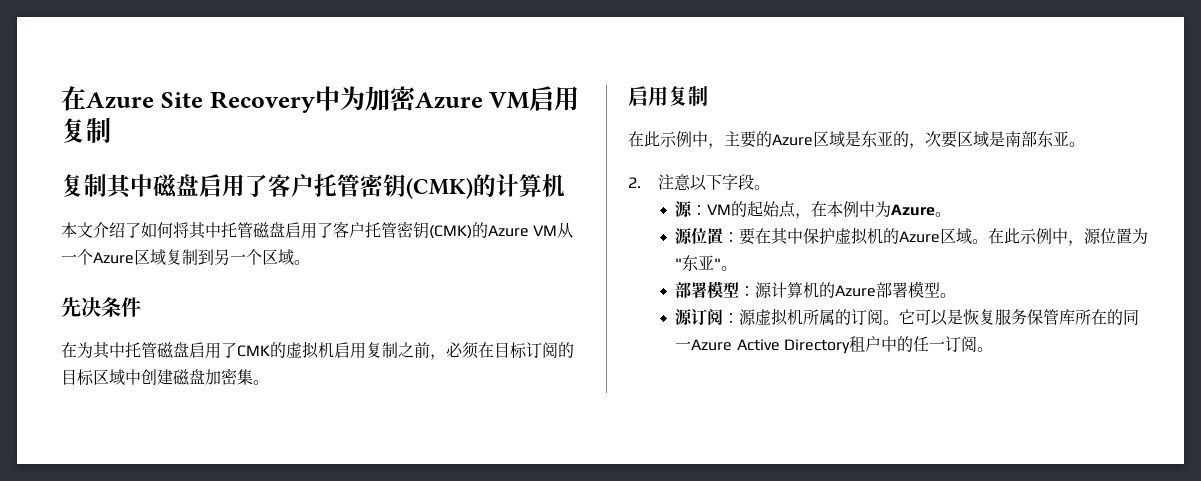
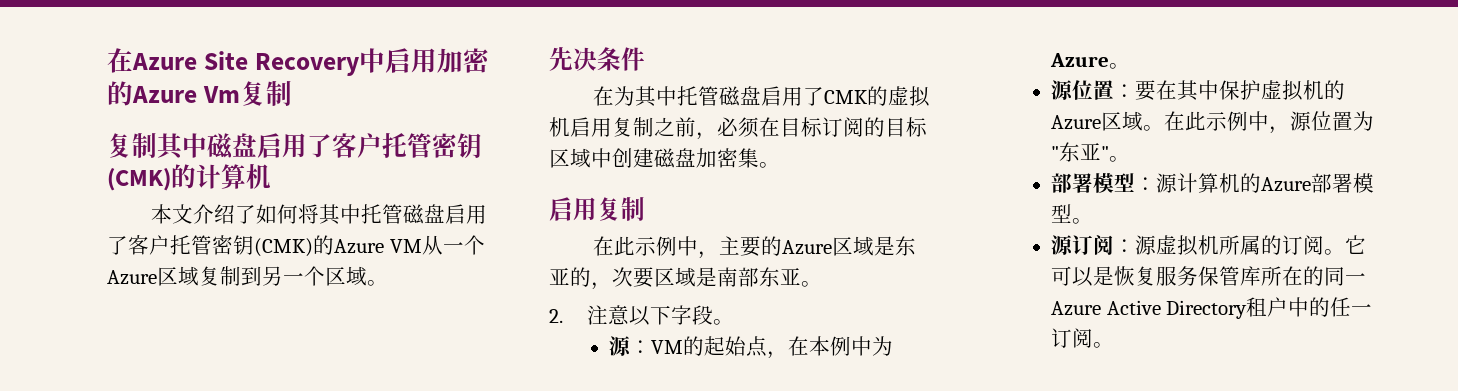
[339,86,580,111] 为加密Azure VM启用 -> [384,48,490,73] [107,81,240,106] 启用加密的Azure Vm

